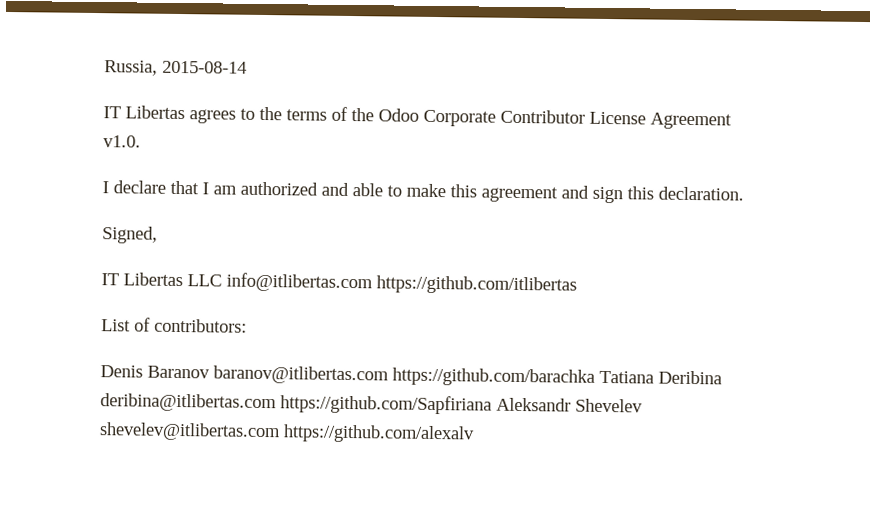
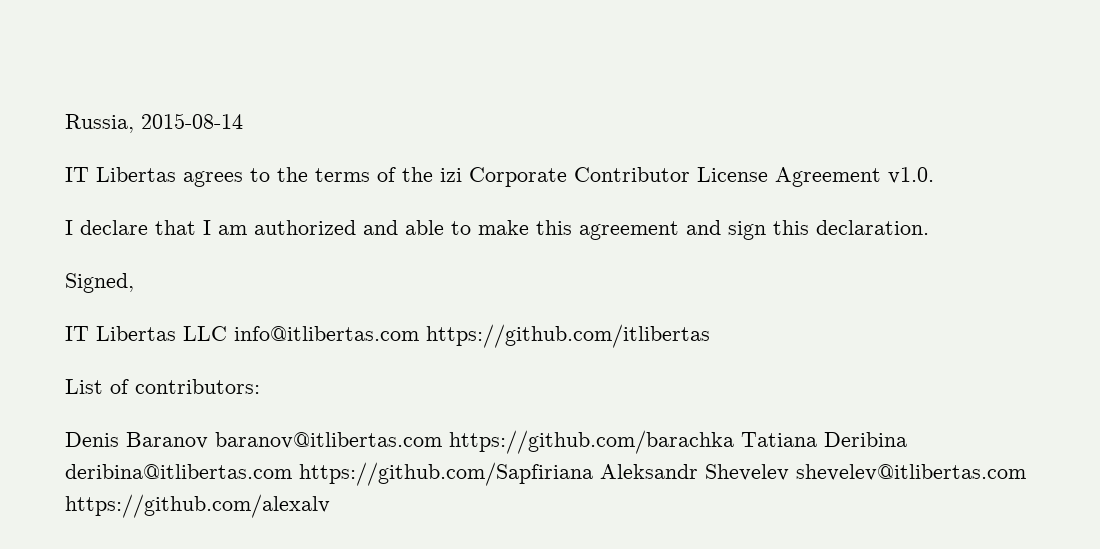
[378,108,419,122] Odoo -> [440,168,462,182] izi

